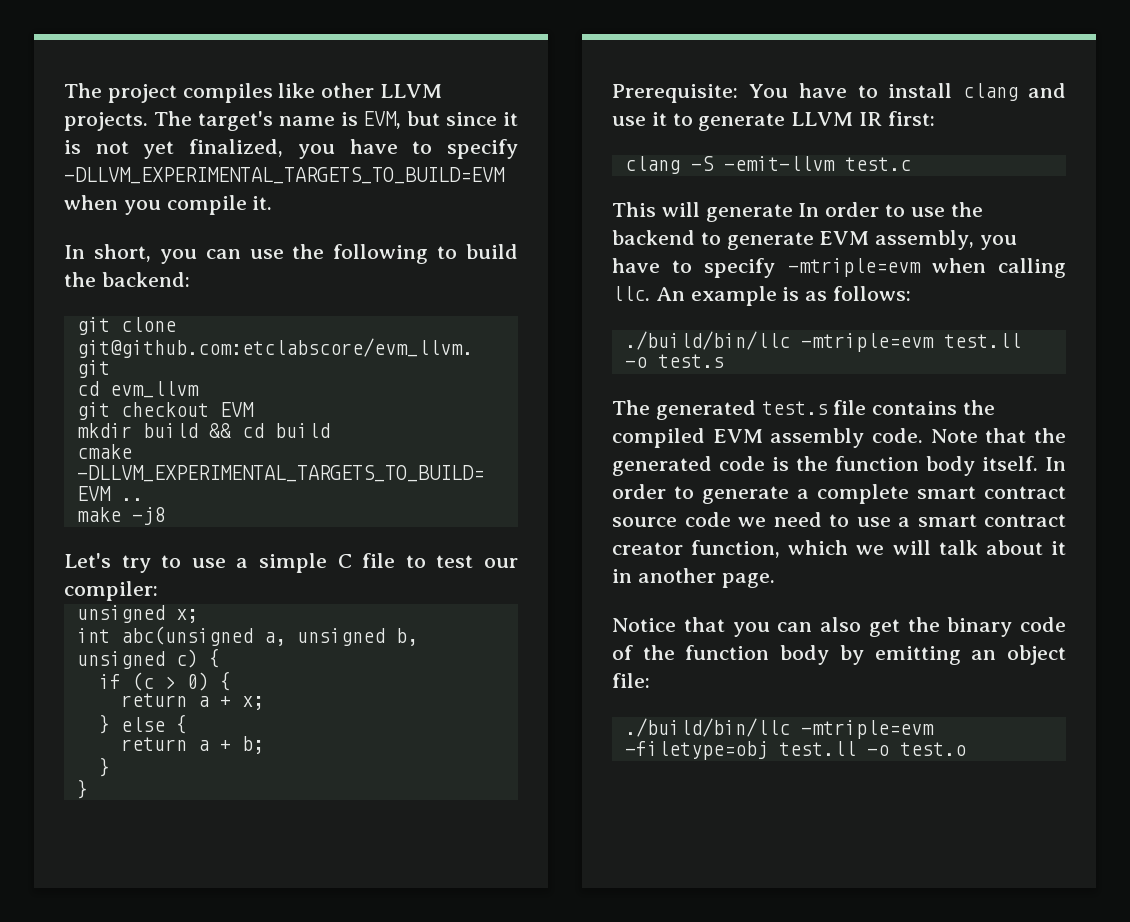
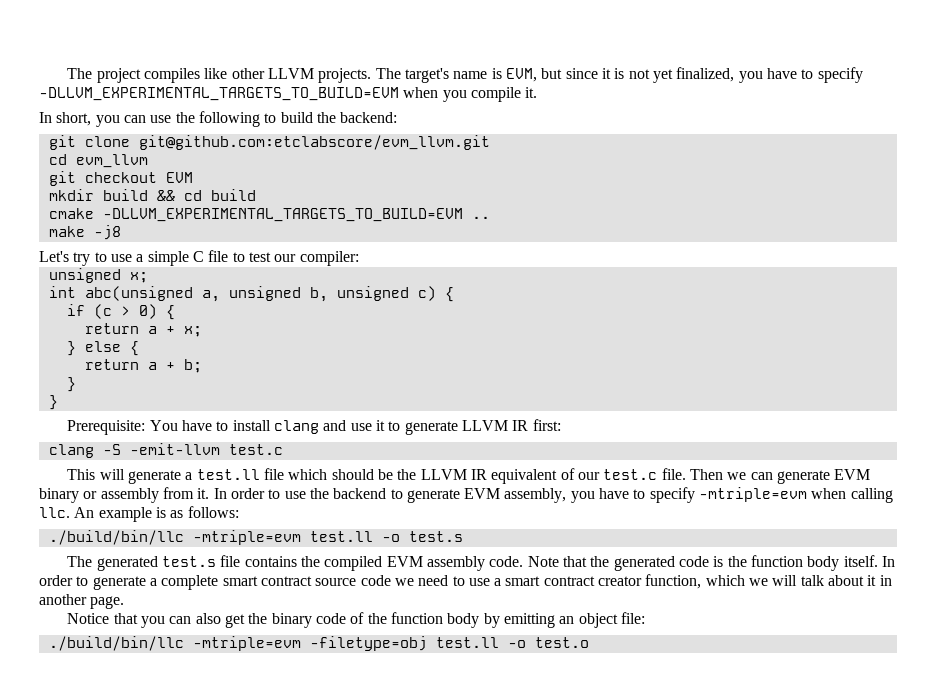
(793, 213) none -> [185,468,871,484] [39,487,210,503] a test.ll file which should be the LLVM IR equivalent of our test.c file. Then we can generate EVM binary or assembly from it.

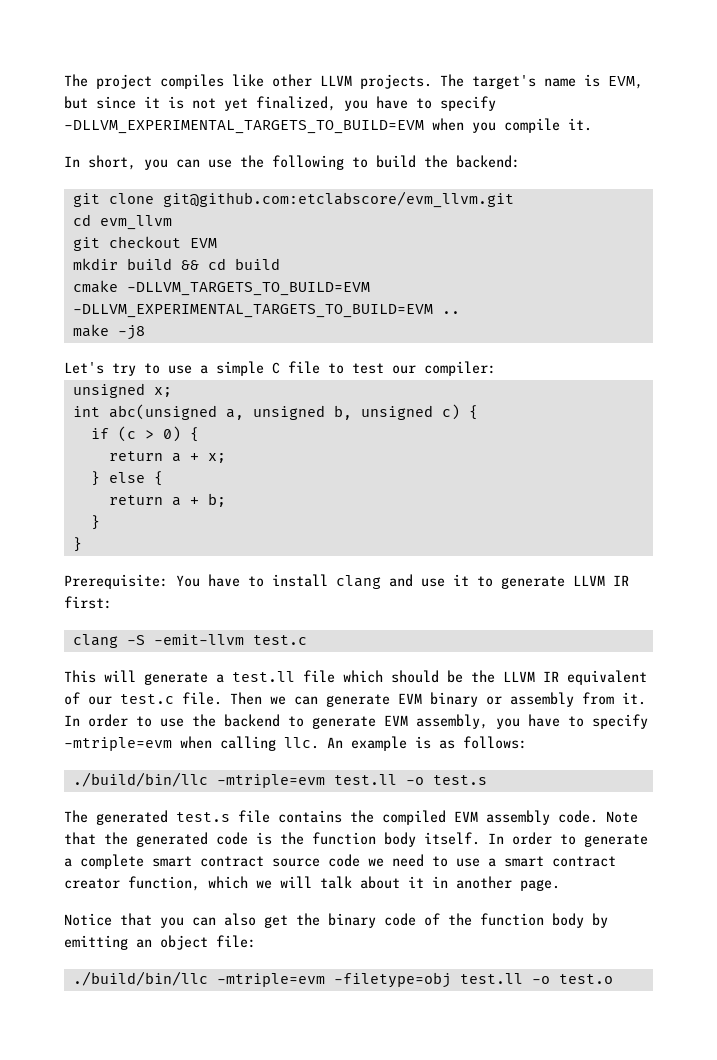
(94, 213) none -> [126,282,370,296] -DLLVM_TARGETS_TO_BUILD=EVM

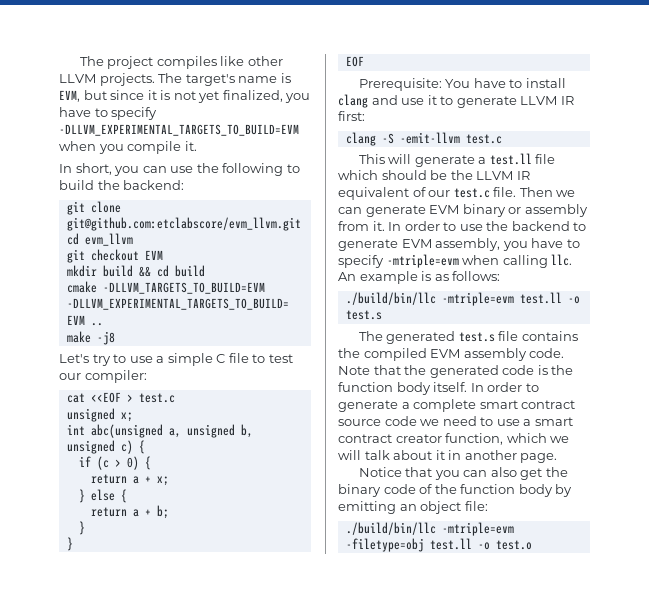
(496, 368) none -> [66,392,175,403] // cat <<EOF > test.c
(82, 544) none -> [345,56,364,67] // EOF

